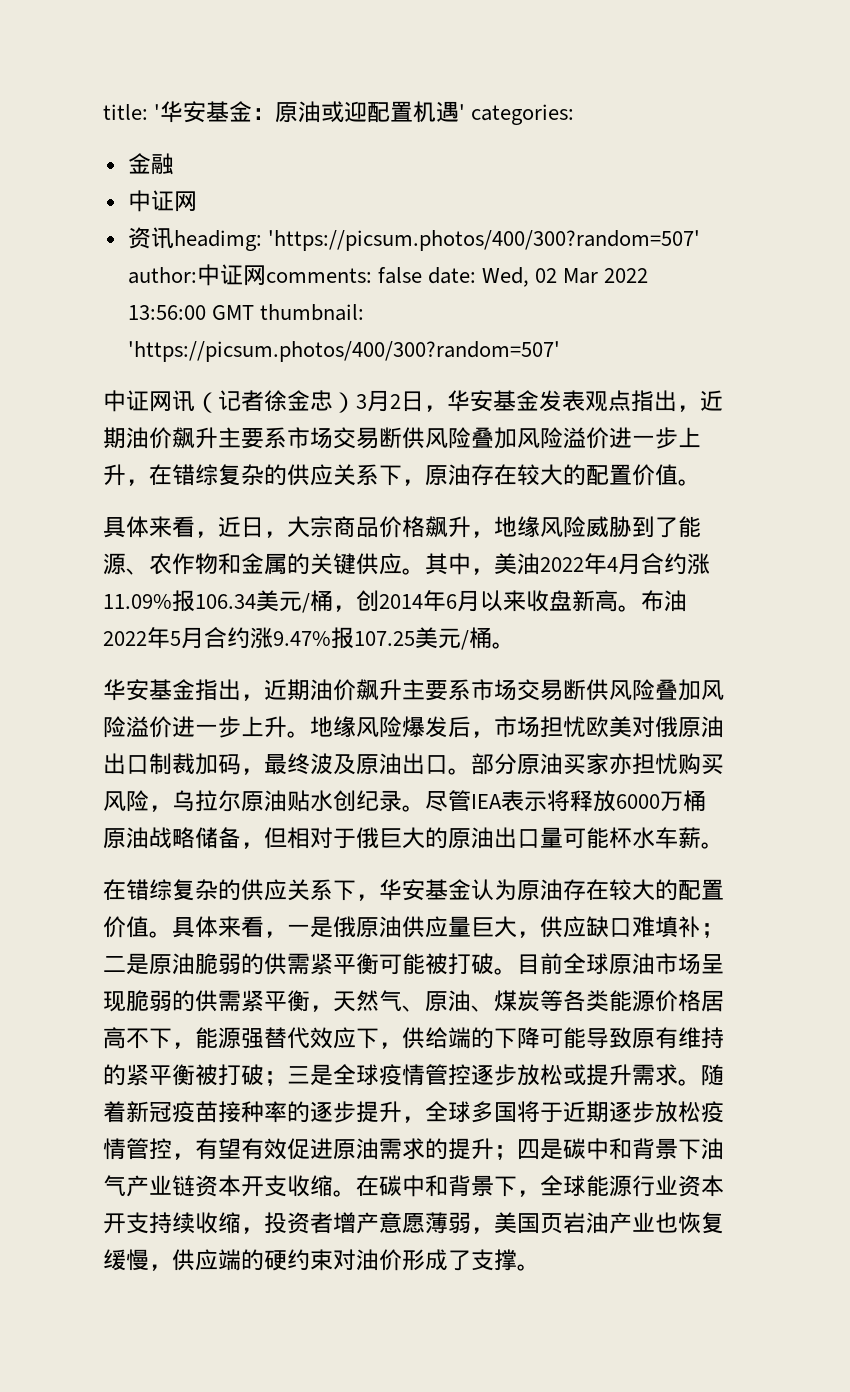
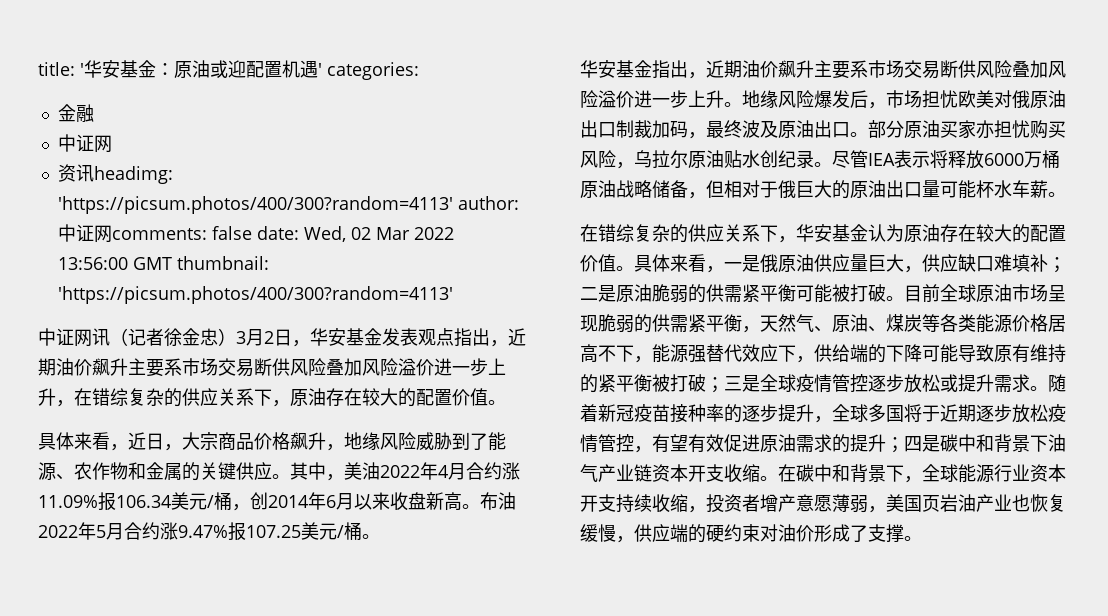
[267,230,700,251] 'https://picsum.photos/400/300?random=507' -> [57,196,453,214] 'https://picsum.photos/400/300?random=4113'
[127,341,560,362] 'https://picsum.photos/400/300?random=507' -> [57,286,453,304] 'https://picsum.photos/400/300?random=4113'

